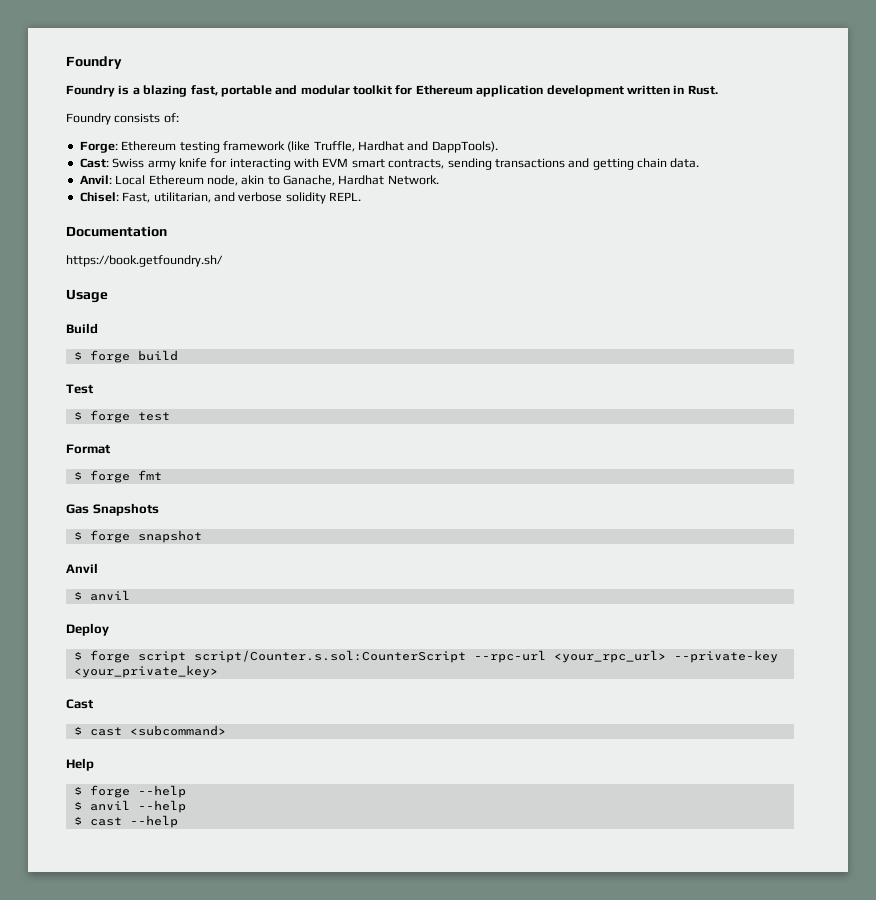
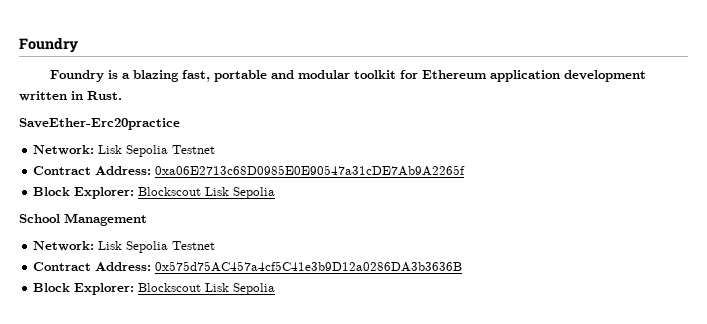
[66,113,179,125] [79,141,498,153] [79,158,700,170] [79,175,439,186] [79,192,361,204] [66,226,167,237] [66,255,223,267] [66,289,108,303] [66,323,98,334] [73,350,178,363] [66,384,94,394] [73,410,170,423] [66,444,111,454] [73,470,162,483] [66,503,159,516] [73,530,202,543] [66,563,98,573] [73,590,130,601] [66,623,109,636] [73,650,778,663] [73,665,218,678] [66,699,94,709] [73,725,226,736] [66,758,94,771] [73,785,186,798] [73,800,186,813] [73,815,178,828] Foundry consists of: // Forge: Ethereum testing framework (like Truffle, Hardhat and DappTools). // Cast: Swiss army knife for interacting with EVM smart contracts, sending transactions and getting chain data. // Anvil: Local Ethereum node, akin to Ganache, Hardhat Network. // Chisel: Fast, utilitarian, and verbose solidity REPL. // Documentation // https://book.getfoundry.sh/ // Usage // Build // $ forge build // Test // $ forge test // Format // $ forge fmt // Gas Snapshots // $ forge snapshot // Anvil // $ anvil // Deploy // $ forge script script/Counter.s.sol:CounterScript --rpc-url <your_rpc_url> --private-key <your_private_key> // Cast // $ cast <subcommand> // Help // $ forge --help // $ anvil --help // $ cast --help -> [19,118,180,130] [33,145,216,157] [33,165,466,176] [33,187,276,199] [19,213,147,226] [33,241,216,253] [33,261,463,272] [33,283,276,295] SaveEther-Erc20practice // Network: Lisk Sepolia Testnet // Contract Address: 0xa06E2713c68D0985E0E90547a31cDE7Ab9A2265f // Block Explorer: Blockscout Lisk Sepolia // School Management // Network: Lisk Sepolia Testnet // Contract Address: 0x575d75AC457a4cf5C41e3b9D12a0286DA3b3636B // Block Explorer: Blockscout Lisk Sepolia

